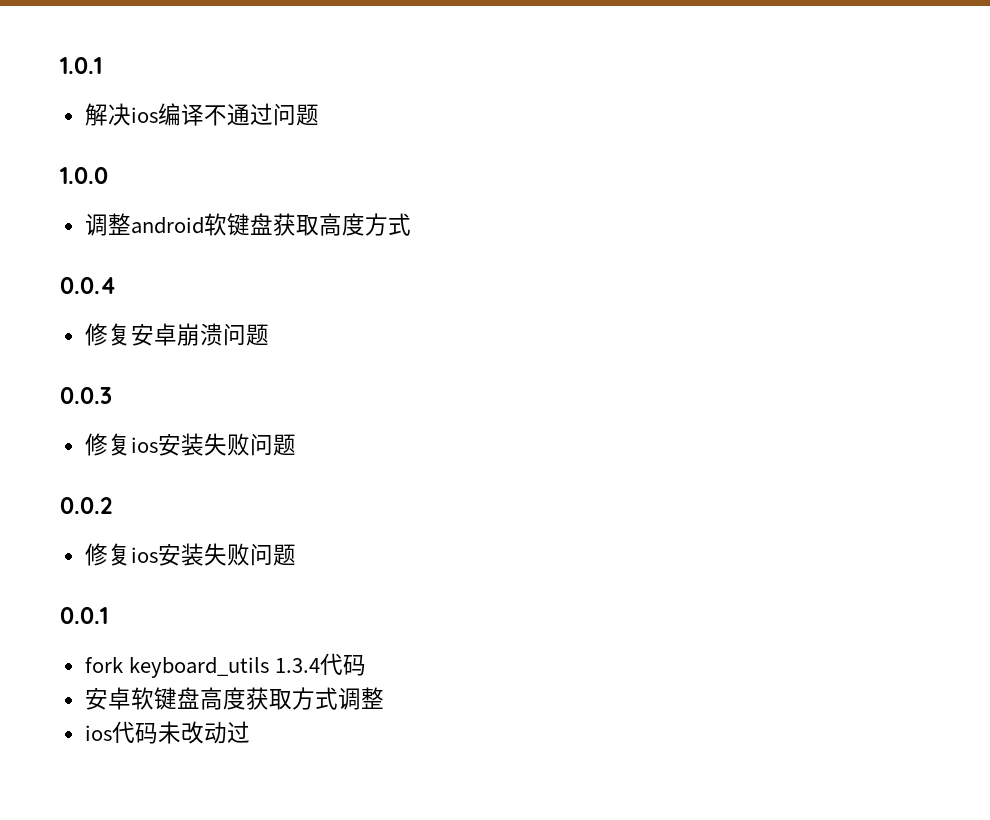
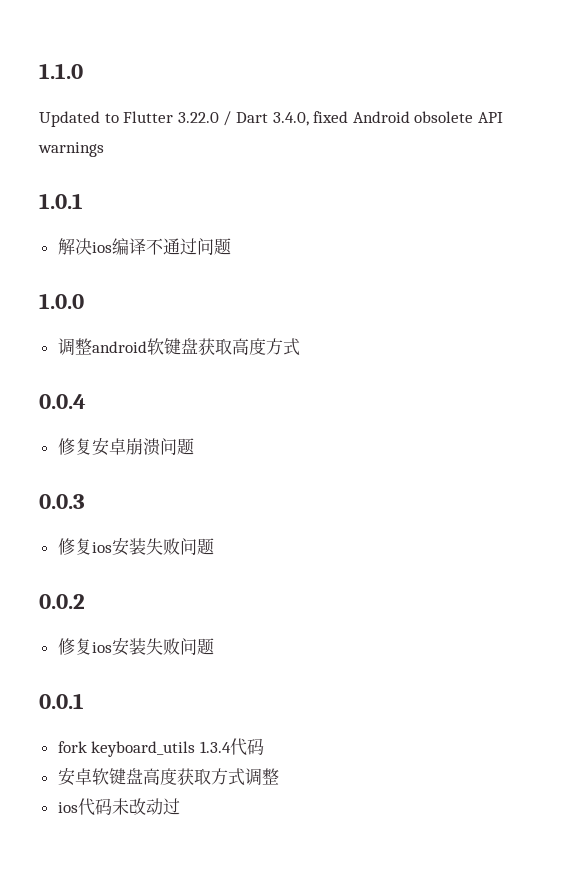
(60, 65) none -> [39,63,83,79] [39,111,503,127] [38,142,104,157] 1.1.0 // Updated to Flutter 3.22.0 / Dart 3.4.0, fixed Android obsolete API warnings //

